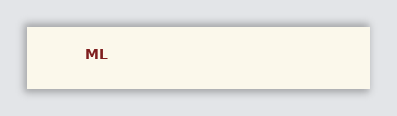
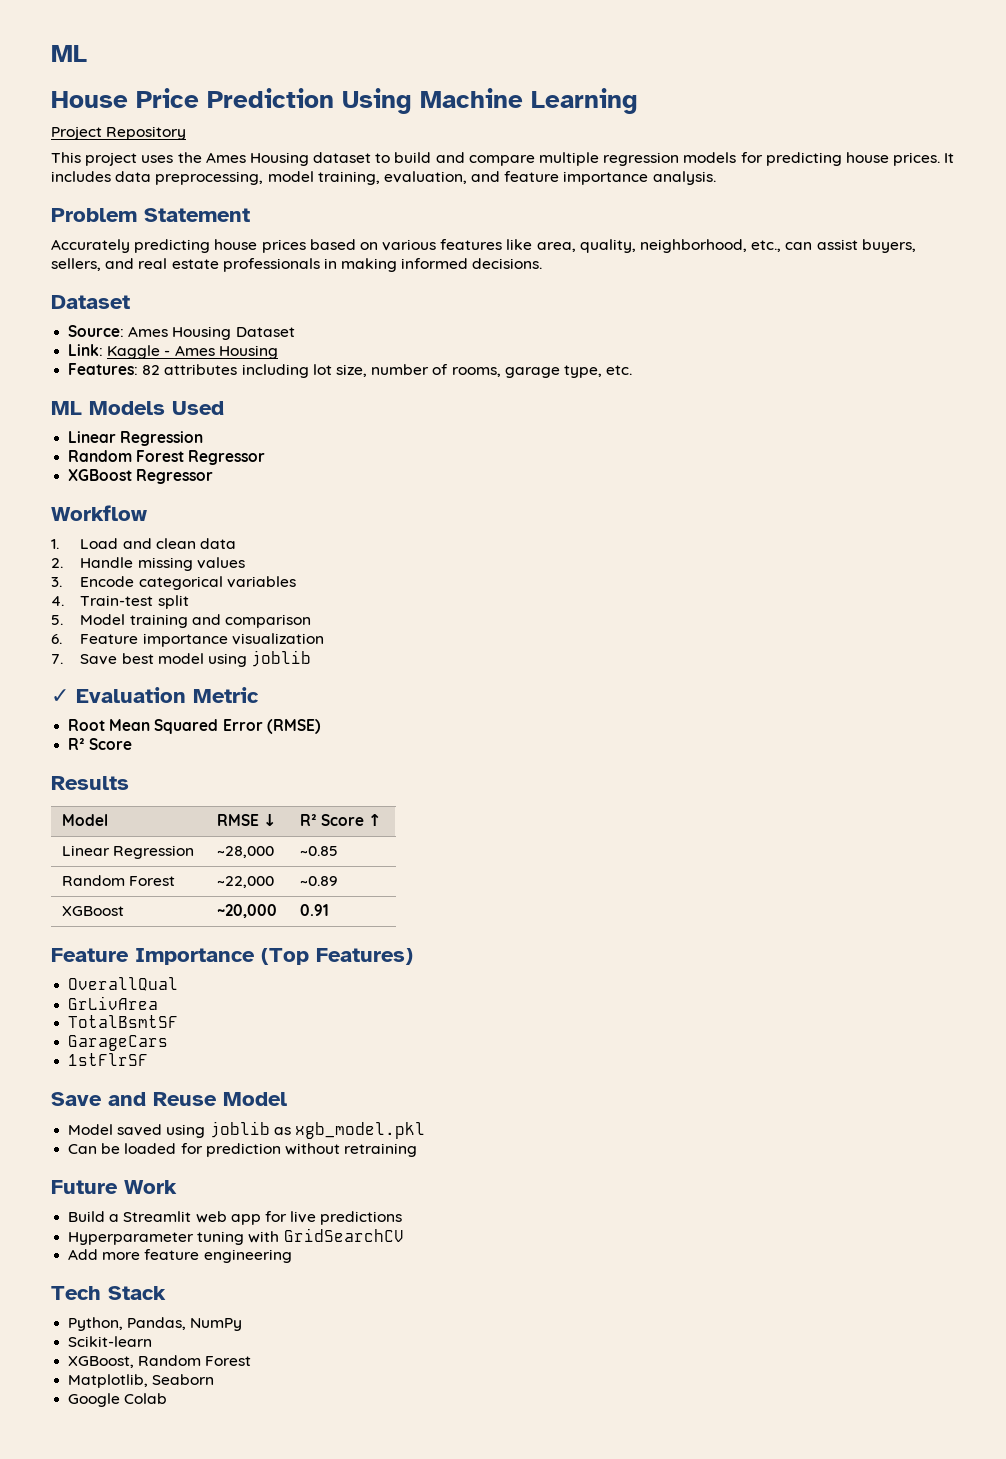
[85,49,108,59] ML -> [51,45,87,62] [51,88,638,114] [51,126,187,140] [51,152,955,166] [51,171,716,185] [51,208,250,222] [51,239,916,253] [51,258,543,272] [51,295,130,309] [68,325,295,340] [68,344,278,359] [68,363,633,378] [51,401,224,415] [68,431,204,446] [68,450,266,465] [68,469,214,484] [51,505,147,521] [51,538,236,549] [51,557,245,571] [51,576,296,590] [51,595,189,609] [51,614,311,628] [51,633,324,647] [51,650,312,667] [51,687,259,703] [68,719,321,734] [68,738,133,750] [51,776,129,790] [61,814,108,826] [216,814,276,826] [299,814,382,826] [61,845,194,859] [216,846,274,858] [299,846,338,856] [61,875,175,886] [216,876,274,888] [299,876,338,886] [61,906,124,916] [216,904,277,918] [299,904,329,916] [51,948,413,965] [68,977,179,991] [68,996,159,1010] [68,1015,179,1028] [68,1035,169,1051] [68,1053,149,1066] [51,1092,287,1106] [68,1121,425,1139] [68,1143,418,1157] [51,1180,177,1194] [68,1211,403,1225] [68,1228,404,1245] [68,1249,292,1263] [51,1286,166,1300] [68,1317,243,1331] [68,1336,153,1347] [68,1355,252,1368] [68,1374,215,1388] [68,1393,168,1407] ML // House Price Prediction Using Machine Learning // Project Repository // This project uses the Ames Housing dataset to build and compare multiple regression models for predicting house prices. It includes data preprocessing, model training, evaluation, and feature importance analysis. // Problem Statement // Accurately predicting house prices based on various features like area, quality, neighborhood, etc., can assist buyers, sellers, and real estate professionals in making informed decisions. // Dataset // Source: Ames Housing Dataset // Link: Kaggle - Ames Housing // Features: 82 attributes including lot size, number of rooms, garage type, etc. // ML Models Used // Linear Regression // Random Forest Regressor // XGBoost Regressor // Workflow // 1. Load and clean data // 2. Handle missing values // 3. Encode categorical variables // 4. Train-test split // 5. Model training and comparison // 6. Feature importance visualization // 7. Save best model using joblib // ✓ Evaluation Metric // Root Mean Squared Error (RMSE) // R² Score // Results // Model | RMSE ↓ | R² Score ↑ // Linear Regression | ~28,000 | ~0.85 // Random Forest | ~22,000 | ~0.89 // XGBoost | ~20,000 | 0.91 // Feature Importance (Top Features) // OverallQual // GrLivArea // TotalBsmtSF // GarageCars // 1stFlrSF // Save and Reuse Model // Model saved using joblib as xgb_model.pkl // Can be loaded for prediction without retraining // Future Work // Build a Streamlit web app for live predictions // Hyperparameter tuning with GridSearchCV // Add more feature engineering // Tech Stack // Python, Pandas, NumPy // Scikit-learn // XGBoost, Random Forest // Matplotlib, Seaborn // Google Colab

